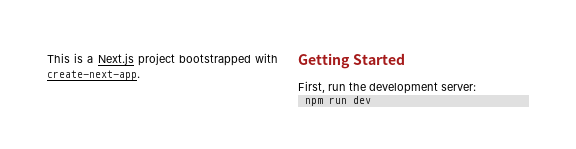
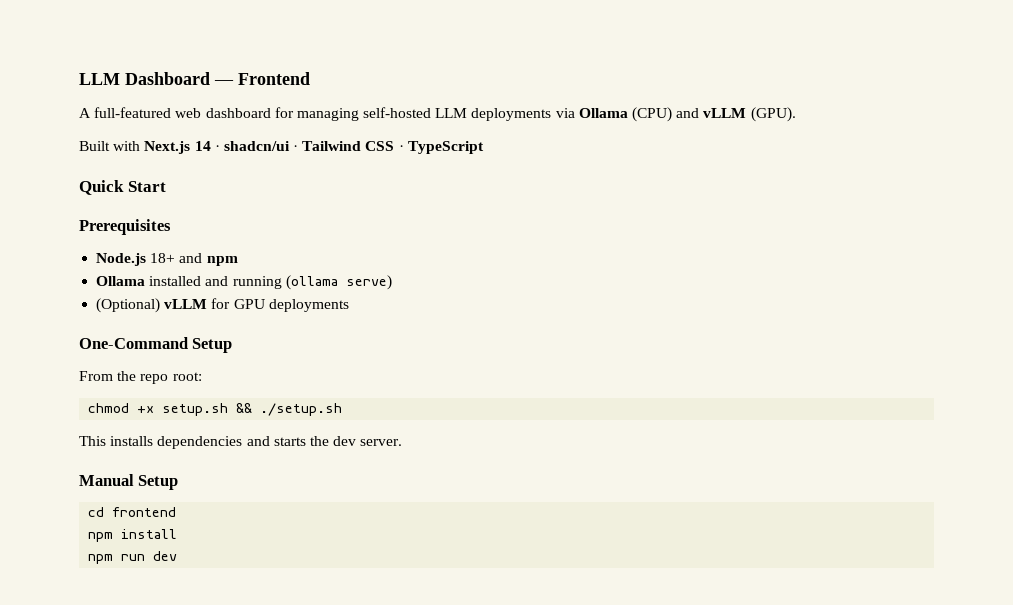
[47,53,278,66] [47,70,140,80] [298,53,405,69] [298,81,476,94] This is a Next.js project bootstrapped with create-next-app. // Getting Started // First, run the development server: -> [79,72,310,85] [79,107,796,122] [79,141,484,154] [79,180,166,195] [79,219,171,235] [96,253,238,266] [96,275,392,290] [96,298,349,313] [79,337,233,353] [79,371,202,384] [88,403,343,416] [79,436,403,449] [79,474,179,490] [88,507,177,517] [88,529,178,542] LLM Dashboard — Frontend // A full-featured web dashboard for managing self-hosted LLM deployments via Ollama (CPU) and vLLM (GPU). // Built with Next.js 14 · shadcn/ui · Tailwind CSS · TypeScript // Quick Start // Prerequisites // Node.js 18+ and npm // Ollama installed and running (ollama serve) // (Optional) vLLM for GPU deployments // One-Command Setup // From the repo root: // chmod +x setup.sh && ./setup.sh // This installs dependencies and starts the dev server. // Manual Setup // cd frontend // npm install

